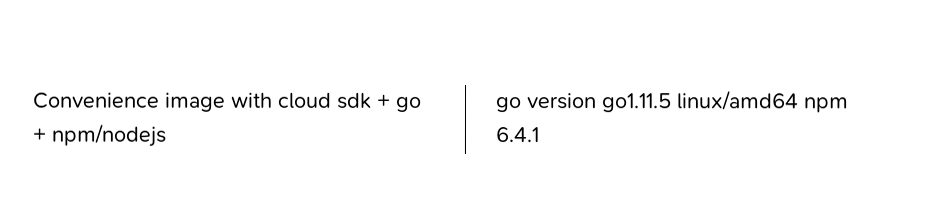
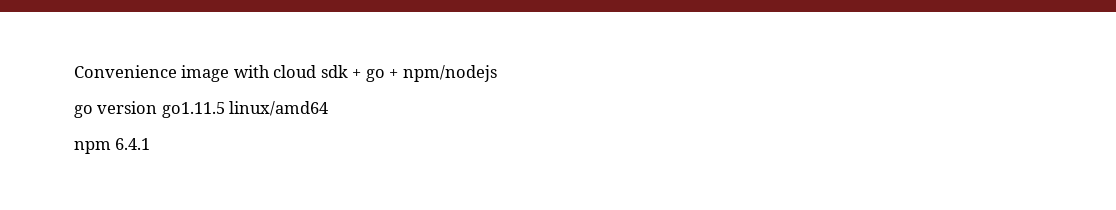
(799, 100) none -> (329, 108) //

